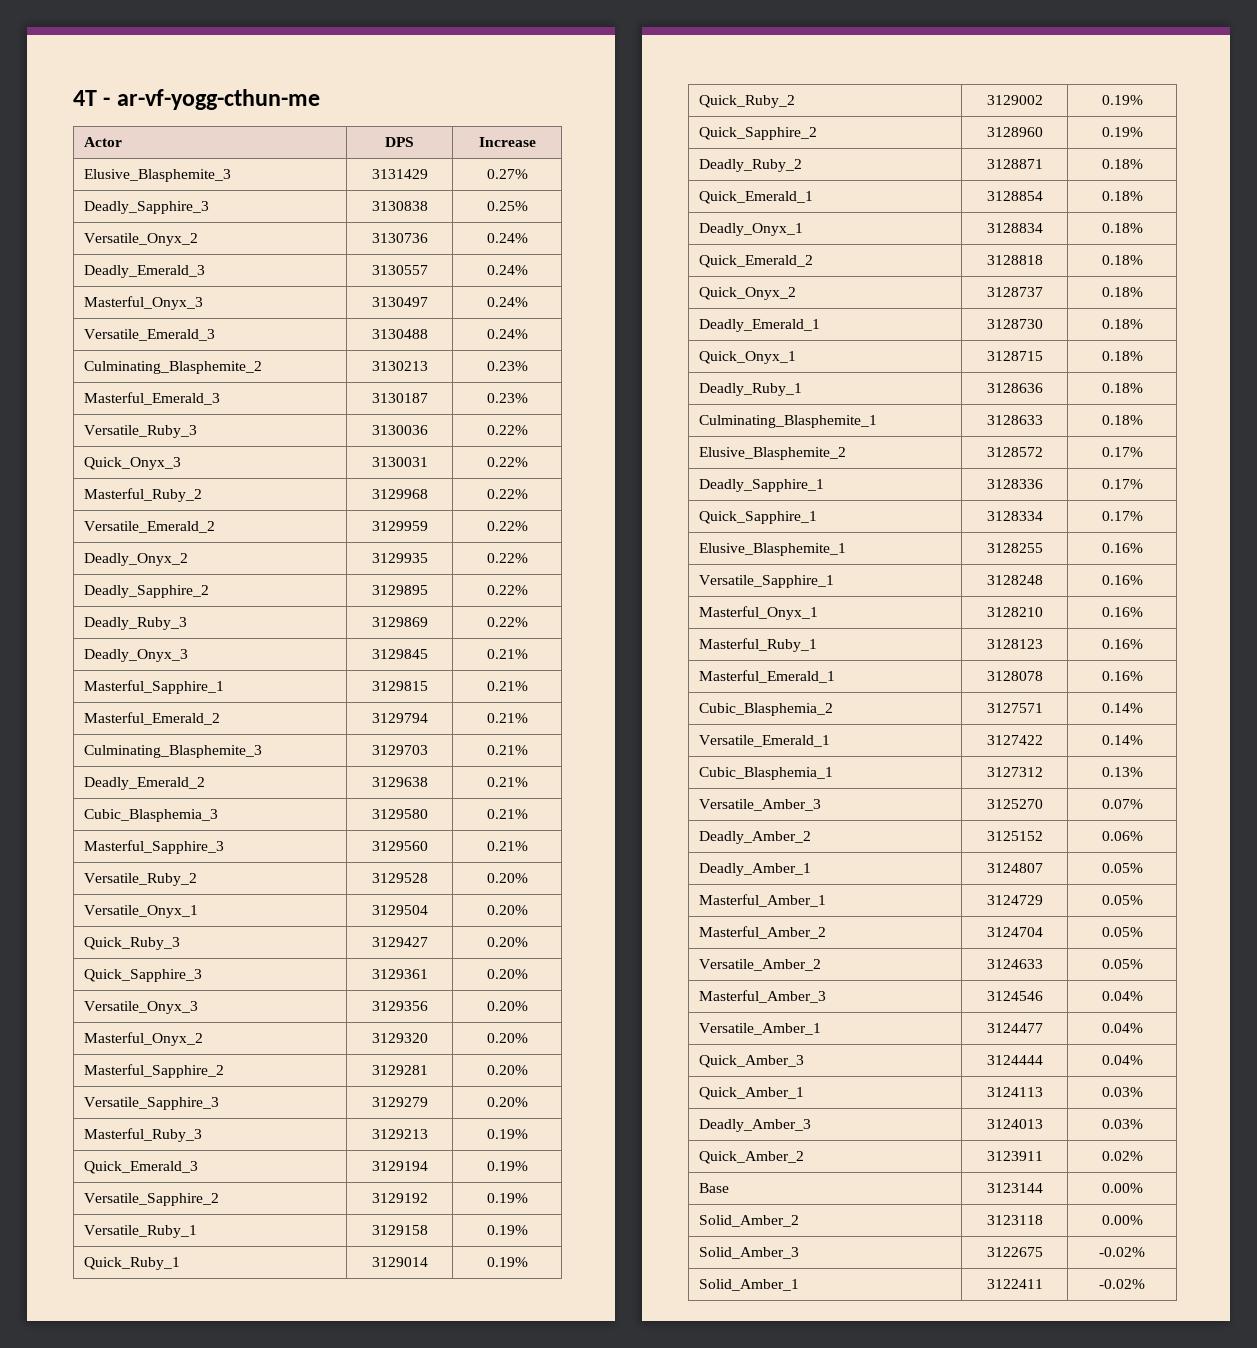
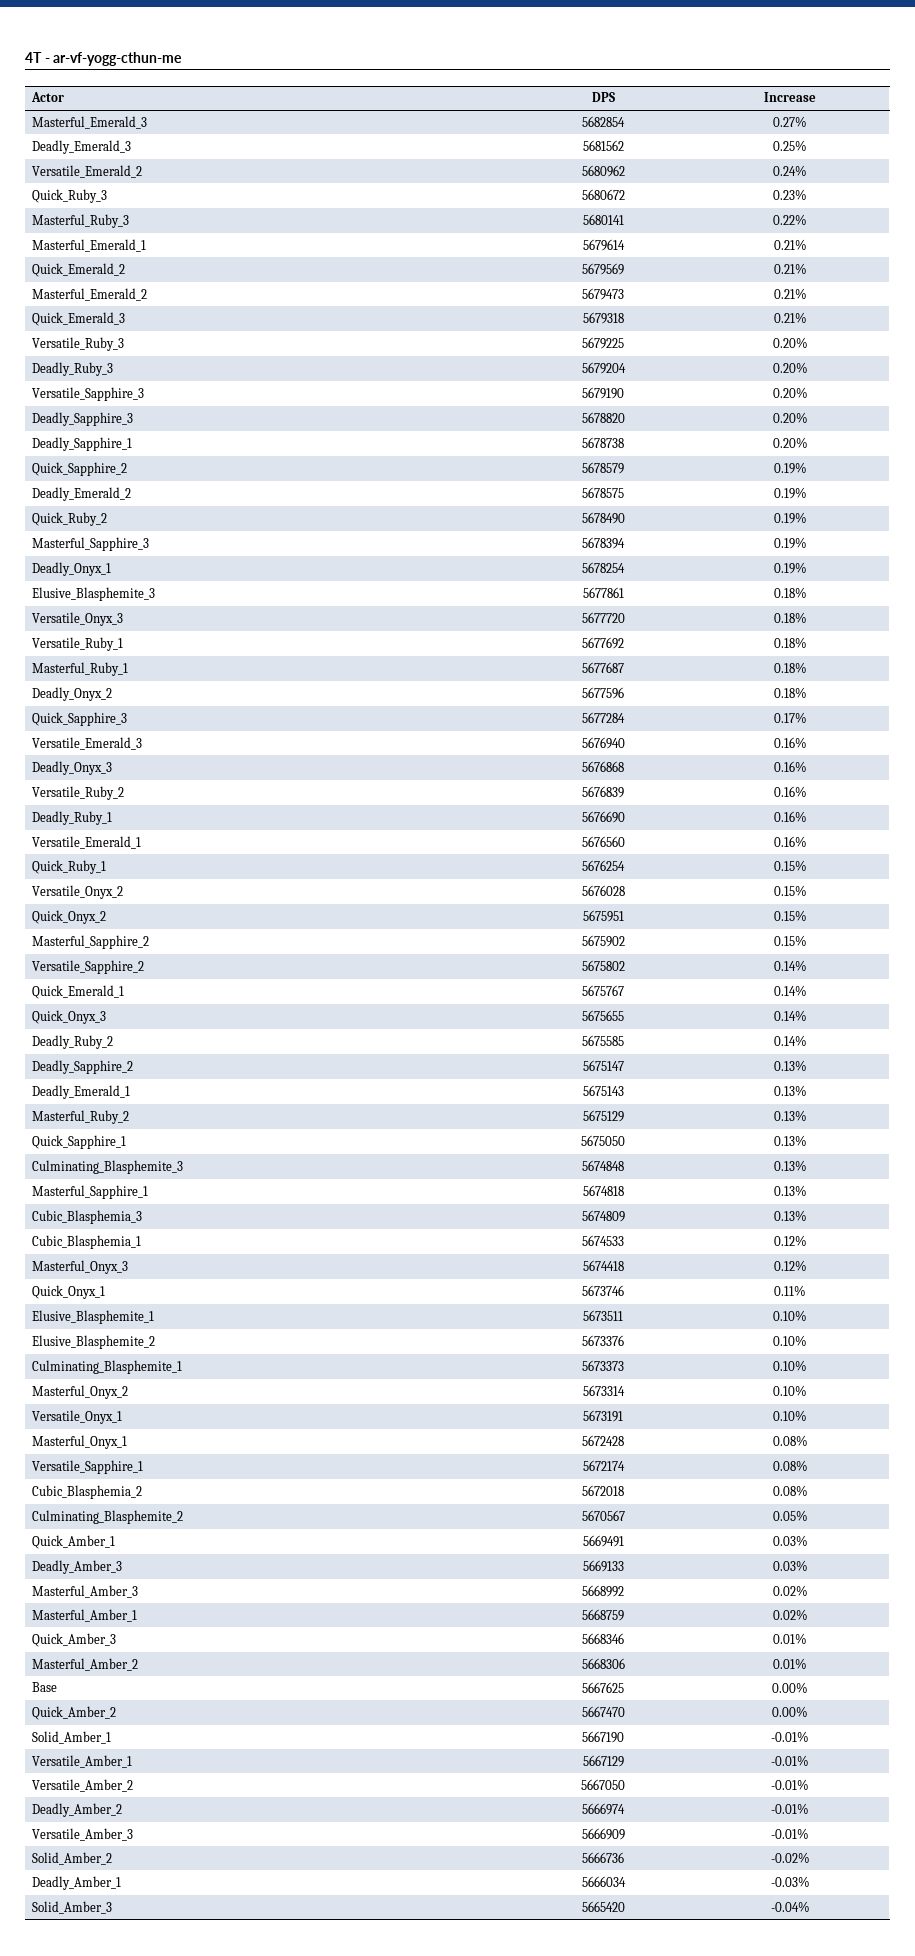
[83,169,231,182] [371,169,428,179] Elusive_Blasphemite_3 | 3131429 -> [32,116,148,129] [582,116,625,127] Masterful_Emerald_3 | 5682854
[83,201,209,214] [371,201,428,211] Deadly_Sapphire_3 | 3130838 -> [32,140,132,154] [582,140,624,151] Deadly_Emerald_3 | 5681562
[83,233,198,246] [371,233,428,243] [486,233,528,243] [83,265,205,278] [371,265,428,275] [486,265,528,275] [83,296,203,310] [371,297,428,307] [486,297,528,307] [83,329,215,341] [371,329,428,339] [486,329,528,339] [83,361,262,374] [371,361,428,371] [486,361,528,371] [83,392,220,405] [371,393,428,403] [486,393,528,403] [83,425,197,438] [371,425,428,435] [486,425,528,435] [83,457,181,470] [371,457,428,467] [486,457,528,467] [83,488,202,502] [371,489,428,499] [486,489,528,499] [83,521,215,533] [371,521,428,531] [486,521,528,531] [83,553,188,566] [371,553,428,563] [486,553,528,563] [83,585,209,598] [371,585,428,595] [486,585,528,595] [83,617,187,630] [371,617,428,627] [486,617,528,627] [83,649,188,662] [371,649,428,659] [486,649,528,659] [83,680,224,694] [371,681,428,691] Versatile_Onyx_2 | 3130736 | 0.24% // Deadly_Emerald_3 | 3130557 | 0.24% // Masterful_Onyx_3 | 3130497 | 0.24% // Versatile_Emerald_3 | 3130488 | 0.24% // Culminating_Blasphemite_2 | 3130213 | 0.23% // Masterful_Emerald_3 | 3130187 | 0.23% // Versatile_Ruby_3 | 3130036 | 0.22% // Quick_Onyx_3 | 3130031 | 0.22% // Masterful_Ruby_2 | 3129968 | 0.22% // Versatile_Emerald_2 | 3129959 | 0.22% // Deadly_Onyx_2 | 3129935 | 0.22% // Deadly_Sapphire_2 | 3129895 | 0.22% // Deadly_Ruby_3 | 3129869 | 0.22% // Deadly_Onyx_3 | 3129845 | 0.21% // Masterful_Sapphire_1 | 3129815 -> [32,165,143,178] [581,165,625,177] [773,165,807,176] [32,189,108,203] [581,189,625,200] [773,189,807,200] [32,214,130,228] [582,214,624,225] [773,214,807,225] [32,239,147,252] [582,239,625,251] [773,239,807,250] [32,263,126,277] [582,263,624,275] Versatile_Emerald_2 | 5680962 | 0.24% // Quick_Ruby_3 | 5680672 | 0.23% // Masterful_Ruby_3 | 5680141 | 0.22% // Masterful_Emerald_1 | 5679614 | 0.21% // Quick_Emerald_2 | 5679569
[371,713,428,723] [486,713,528,723] [83,745,262,758] [371,745,428,755] [486,745,528,755] [83,777,205,790] [371,777,428,787] [486,777,528,787] [83,809,218,822] [371,809,428,819] [486,809,528,819] [83,840,224,854] [371,841,428,851] [486,841,528,851] [83,873,197,886] [371,873,428,883] [486,873,528,883] [83,905,198,918] [371,905,428,915] [486,905,528,915] [83,937,180,950] [371,937,428,947] [486,937,528,947] [83,969,202,982] [371,969,428,979] [486,969,528,979] [83,1001,198,1014] [371,1001,428,1011] [486,1001,528,1011] [83,1032,203,1046] [371,1033,428,1043] [486,1033,528,1043] [83,1064,224,1078] [371,1065,428,1075] 3129794 | 0.21% // Culminating_Blasphemite_3 | 3129703 | 0.21% // Deadly_Emerald_2 | 3129638 | 0.21% // Cubic_Blasphemia_3 | 3129580 | 0.21% // Masterful_Sapphire_3 | 3129560 | 0.21% // Versatile_Ruby_2 | 3129528 | 0.20% // Versatile_Onyx_1 | 3129504 | 0.20% // Quick_Ruby_3 | 3129427 | 0.20% // Quick_Sapphire_3 | 3129361 | 0.20% // Versatile_Onyx_3 | 3129356 | 0.20% // Masterful_Onyx_2 | 3129320 | 0.20% // Masterful_Sapphire_2 | 3129281 -> [582,288,624,300] [773,288,807,299] [32,312,126,326] [582,312,624,324] [773,312,807,323] [32,337,125,351] [582,337,624,349] [772,337,808,348] [32,362,114,376] [581,362,626,374] 5679473 | 0.21% // Quick_Emerald_3 | 5679318 | 0.21% // Versatile_Ruby_3 | 5679225 | 0.20% // Deadly_Ruby_3 | 5679204
[371,1097,428,1107] [486,1097,528,1107] [83,1128,202,1142] [371,1129,428,1139] [486,1129,528,1139] [83,1161,198,1174] [371,1161,428,1171] [486,1161,528,1171] [83,1193,219,1206] [371,1193,428,1203] [486,1193,528,1203] [83,1225,197,1238] [371,1225,428,1235] [486,1225,528,1235] [83,1257,180,1270] [371,1257,428,1267] 3129279 | 0.20% // Masterful_Ruby_3 | 3129213 | 0.19% // Quick_Emerald_3 | 3129194 | 0.19% // Versatile_Sapphire_2 | 3129192 | 0.19% // Versatile_Ruby_1 | 3129158 | 0.19% // Quick_Ruby_1 | 3129014 -> [582,387,624,399] [772,387,808,398] [32,412,134,426] [581,412,625,423] [772,412,808,423] [32,437,133,451] [582,437,624,448] [772,437,808,448] [32,462,128,476] [582,462,624,474] [773,462,807,474] [32,487,132,501] [582,487,624,498] 5679190 | 0.20% // Deadly_Sapphire_3 | 5678820 | 0.20% // Deadly_Sapphire_1 | 5678738 | 0.20% // Quick_Sapphire_2 | 5678579 | 0.19% // Deadly_Emerald_2 | 5678575
[986,95,1043,105] [1101,95,1143,105] [698,127,817,140] [986,127,1043,137] [1101,127,1143,137] [698,159,802,172] [986,159,1043,169] [1101,159,1143,169] [698,191,813,204] [986,191,1043,201] [1101,191,1143,201] [698,223,803,236] [986,223,1043,233] [1101,223,1143,233] [698,255,813,268] [986,255,1043,265] [1101,255,1143,265] [698,287,796,300] [986,287,1043,297] [1101,287,1143,297] [698,319,820,332] [986,319,1043,329] [1101,319,1143,329] [698,351,796,364] [986,351,1043,361] [1101,351,1143,361] [698,383,802,396] [986,383,1043,393] [1101,383,1143,393] [698,415,877,428] [986,415,1043,425] [1101,415,1143,425] [698,447,846,460] [986,447,1043,457] [1101,447,1143,457] [698,479,824,492] [986,479,1043,489] [1101,479,1143,489] [698,511,817,524] [986,511,1043,521] [1101,511,1143,521] [698,543,846,556] [986,543,1043,553] [1101,543,1143,553] [698,575,834,588] [986,575,1043,585] [1101,575,1143,585] [698,606,818,620] [986,607,1043,617] [1101,607,1143,617] [698,638,817,652] [986,639,1043,649] [1101,639,1143,649] [698,670,835,683] [986,671,1043,681] [1101,671,1143,681] [698,703,833,716] [986,703,1043,713] [1101,703,1143,713] [698,735,830,747] [986,735,1043,745] [1101,735,1143,745] [698,767,833,780] [986,767,1043,777] [1101,767,1143,777] [698,799,821,811] [986,799,1043,809] [1101,799,1143,809] [698,831,811,844] [986,831,1043,841] [1101,831,1143,841] [698,863,811,876] [986,863,1043,873] [1101,863,1143,873] [698,894,826,907] [986,895,1043,905] [1101,895,1143,905] [698,926,826,939] [986,927,1043,937] [1101,927,1143,937] [698,959,821,971] [986,959,1043,969] [1101,959,1143,969] [698,990,826,1003] [986,991,1043,1001] [1101,991,1143,1001] [698,1023,821,1035] [986,1023,1043,1033] [1101,1023,1143,1033] [698,1055,804,1068] [986,1055,1043,1065] [1101,1055,1143,1065] 3129002 | 0.19% // Quick_Sapphire_2 | 3128960 | 0.19% // Deadly_Ruby_2 | 3128871 | 0.18% // Quick_Emerald_1 | 3128854 | 0.18% // Deadly_Onyx_1 | 3128834 | 0.18% // Quick_Emerald_2 | 3128818 | 0.18% // Quick_Onyx_2 | 3128737 | 0.18% // Deadly_Emerald_1 | 3128730 | 0.18% // Quick_Onyx_1 | 3128715 | 0.18% // Deadly_Ruby_1 | 3128636 | 0.18% // Culminating_Blasphemite_1 | 3128633 | 0.18% // Elusive_Blasphemite_2 | 3128572 | 0.17% // Deadly_Sapphire_1 | 3128336 | 0.17% // Quick_Sapphire_1 | 3128334 | 0.17% // Elusive_Blasphemite_1 | 3128255 | 0.16% // Versatile_Sapphire_1 | 3128248 | 0.16% // Masterful_Onyx_1 | 3128210 | 0.16% // Masterful_Ruby_1 | 3128123 | 0.16% // Masterful_Emerald_1 | 3128078 | 0.16% // Cubic_Blasphemia_2 | 3127571 | 0.14% // Versatile_Emerald_1 | 3127422 | 0.14% // Cubic_Blasphemia_1 | 3127312 | 0.13% // Versatile_Amber_3 | 3125270 | 0.07% // Deadly_Amber_2 | 3125152 | 0.06% // Deadly_Amber_1 | 3124807 | 0.05% // Masterful_Amber_1 | 3124729 | 0.05% // Masterful_Amber_2 | 3124704 | 0.05% // Versatile_Amber_2 | 3124633 | 0.05% // Masterful_Amber_3 | 3124546 | 0.04% // Versatile_Amber_1 | 3124477 | 0.04% // Quick_Amber_3 | 3124444 | 0.04% -> [581,512,625,524] [773,512,807,524] [32,537,150,551] [582,537,625,549] [773,537,807,549] [32,562,112,576] [582,562,625,573] [773,562,807,574] [32,587,156,601] [582,587,624,598] [773,587,807,598] [32,612,124,626] [581,612,625,623] [773,612,807,623] [32,637,124,651] [582,637,624,649] [773,637,807,648] [32,662,129,676] [582,662,624,673] [773,662,807,673] [32,687,113,701] [582,687,624,699] [773,687,807,698] [32,712,128,726] [582,712,625,723] [773,712,807,723] [32,737,143,750] [581,737,625,749] [773,737,807,748] [32,761,113,775] [582,761,624,772] [773,761,807,772] [32,786,125,800] [582,786,624,798] [773,786,807,797] [32,811,113,825] [581,811,625,823] [773,811,807,822] [32,836,142,849] [581,836,625,847] [773,836,807,847] [32,860,107,874] [582,860,625,871] [773,860,807,871] [32,885,124,899] [581,885,625,896] [773,885,807,896] [32,910,107,924] [582,910,624,922] [773,910,807,921] [32,935,150,949] [581,935,625,947] [773,935,807,946] [32,960,145,974] [581,960,625,971] [773,960,807,971] [32,985,125,999] [582,985,624,996] [773,985,807,996] [32,1010,107,1024] [582,1010,624,1021] [773,1010,807,1021] [32,1035,114,1049] [582,1035,624,1046] [773,1035,807,1046] [32,1060,134,1074] [582,1060,624,1071] [773,1060,807,1071] [32,1085,131,1099] [582,1085,624,1096] [773,1085,807,1096] [32,1110,130,1124] [582,1110,624,1122] [773,1110,807,1121] [32,1135,127,1149] [581,1135,625,1146] [773,1135,807,1146] [32,1160,184,1174] [582,1160,624,1171] [773,1160,807,1171] [32,1185,149,1199] [582,1185,624,1196] [773,1185,807,1196] [32,1210,143,1224] [581,1210,625,1222] [773,1210,807,1221] [32,1235,142,1249] [582,1235,624,1246] [773,1235,807,1246] [32,1260,129,1274] [582,1260,624,1271] [773,1260,807,1271] [32,1285,106,1299] [582,1285,624,1296] [774,1285,806,1296] [32,1310,155,1324] [583,1310,623,1321] [773,1310,807,1321] [32,1335,156,1349] [582,1335,624,1346] [773,1335,807,1346] [32,1360,183,1374] [582,1360,624,1371] [773,1360,807,1371] [32,1385,129,1399] [582,1385,625,1396] [773,1385,807,1396] [32,1410,123,1424] [583,1410,623,1422] [773,1410,807,1421] [32,1435,128,1449] [582,1435,624,1446] [772,1435,808,1446] [32,1460,144,1474] [582,1460,625,1471] [772,1460,808,1471] [32,1485,143,1499] [582,1485,624,1496] [772,1485,808,1496] [32,1510,184,1524] [581,1510,625,1521] [772,1510,808,1521] 5678490 | 0.19% // Masterful_Sapphire_3 | 5678394 | 0.19% // Deadly_Onyx_1 | 5678254 | 0.19% // Elusive_Blasphemite_3 | 5677861 | 0.18% // Versatile_Onyx_3 | 5677720 | 0.18% // Versatile_Ruby_1 | 5677692 | 0.18% // Masterful_Ruby_1 | 5677687 | 0.18% // Deadly_Onyx_2 | 5677596 | 0.18% // Quick_Sapphire_3 | 5677284 | 0.17% // Versatile_Emerald_3 | 5676940 | 0.16% // Deadly_Onyx_3 | 5676868 | 0.16% // Versatile_Ruby_2 | 5676839 | 0.16% // Deadly_Ruby_1 | 5676690 | 0.16% // Versatile_Emerald_1 | 5676560 | 0.16% // Quick_Ruby_1 | 5676254 | 0.15% // Versatile_Onyx_2 | 5676028 | 0.15% // Quick_Onyx_2 | 5675951 | 0.15% // Masterful_Sapphire_2 | 5675902 | 0.15% // Versatile_Sapphire_2 | 5675802 | 0.14% // Quick_Emerald_1 | 5675767 | 0.14% // Quick_Onyx_3 | 5675655 | 0.14% // Deadly_Ruby_2 | 5675585 | 0.14% // Deadly_Sapphire_2 | 5675147 | 0.13% // Deadly_Emerald_1 | 5675143 | 0.13% // Masterful_Ruby_2 | 5675129 | 0.13% // Quick_Sapphire_1 | 5675050 | 0.13% // Culminating_Blasphemite_3 | 5674848 | 0.13% // Masterful_Sapphire_1 | 5674818 | 0.13% // Cubic_Blasphemia_3 | 5674809 | 0.13% // Cubic_Blasphemia_1 | 5674533 | 0.12% // Masterful_Onyx_3 | 5674418 | 0.12% // Quick_Onyx_1 | 5673746 | 0.11% // Elusive_Blasphemite_1 | 5673511 | 0.10% // Elusive_Blasphemite_2 | 5673376 | 0.10% // Culminating_Blasphemite_1 | 5673373 | 0.10% // Masterful_Onyx_2 | 5673314 | 0.10% // Versatile_Onyx_1 | 5673191 | 0.10% // Masterful_Onyx_1 | 5672428 | 0.08% // Versatile_Sapphire_1 | 5672174 | 0.08% // Cubic_Blasphemia_2 | 5672018 | 0.08% // Culminating_Blasphemite_2 | 5670567 | 0.05%
[986,1087,1043,1097] 3124113 -> [582,1535,624,1547] 5669491
[986,1119,1043,1129] [1101,1119,1143,1129] [698,1151,804,1164] [986,1151,1043,1161] [1101,1151,1143,1161] 3124013 | 0.03% // Quick_Amber_2 | 3123911 | 0.02% -> [582,1560,624,1572] [772,1560,808,1571] [32,1585,139,1598] [582,1585,624,1597] [772,1585,808,1596] [32,1609,138,1622] [582,1609,624,1621] [772,1609,808,1620] [32,1633,117,1647] [582,1633,624,1644] [773,1633,807,1644] [32,1658,139,1671] [581,1658,625,1669] [773,1658,807,1669] 5669133 | 0.03% // Masterful_Amber_3 | 5668992 | 0.02% // Masterful_Amber_1 | 5668759 | 0.02% // Quick_Amber_3 | 5668346 | 0.01% // Masterful_Amber_2 | 5668306 | 0.01%
[986,1183,1043,1193] [1101,1183,1143,1193] [698,1215,799,1227] [986,1215,1043,1225] [1101,1215,1143,1225] [698,1247,799,1259] [986,1247,1043,1257] [1099,1247,1145,1257] [698,1279,799,1291] [986,1279,1043,1289] [1099,1279,1145,1289] 3123144 | 0.00% // Solid_Amber_2 | 3123118 | 0.00% // Solid_Amber_3 | 3122675 | -0.02% // Solid_Amber_1 | 3122411 | -0.02% -> [582,1682,624,1693] [772,1682,808,1693] [32,1706,117,1720] [581,1706,625,1717] [772,1706,808,1717] [32,1731,112,1744] [582,1731,624,1743] [771,1731,809,1742] [32,1755,133,1768] [582,1755,624,1767] [771,1755,809,1766] [32,1779,134,1792] [581,1779,625,1790] [771,1779,809,1790] [32,1803,123,1817] [582,1803,625,1815] [771,1803,809,1814] [32,1828,134,1841] [581,1828,625,1840] [771,1828,809,1839] [32,1852,113,1865] [582,1852,624,1863] [770,1852,810,1863] [32,1876,122,1890] [581,1876,626,1887] [770,1876,810,1887] [32,1901,113,1914] [581,1901,625,1912] [770,1901,810,1912] 5667625 | 0.00% // Quick_Amber_2 | 5667470 | 0.00% // Solid_Amber_1 | 5667190 | -0.01% // Versatile_Amber_1 | 5667129 | -0.01% // Versatile_Amber_2 | 5667050 | -0.01% // Deadly_Amber_2 | 5666974 | -0.01% // Versatile_Amber_3 | 5666909 | -0.01% // Solid_Amber_2 | 5666736 | -0.02% // Deadly_Amber_1 | 5666034 | -0.03% // Solid_Amber_3 | 5665420 | -0.04%

